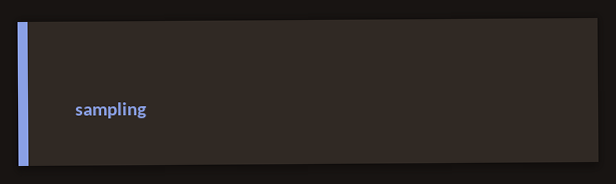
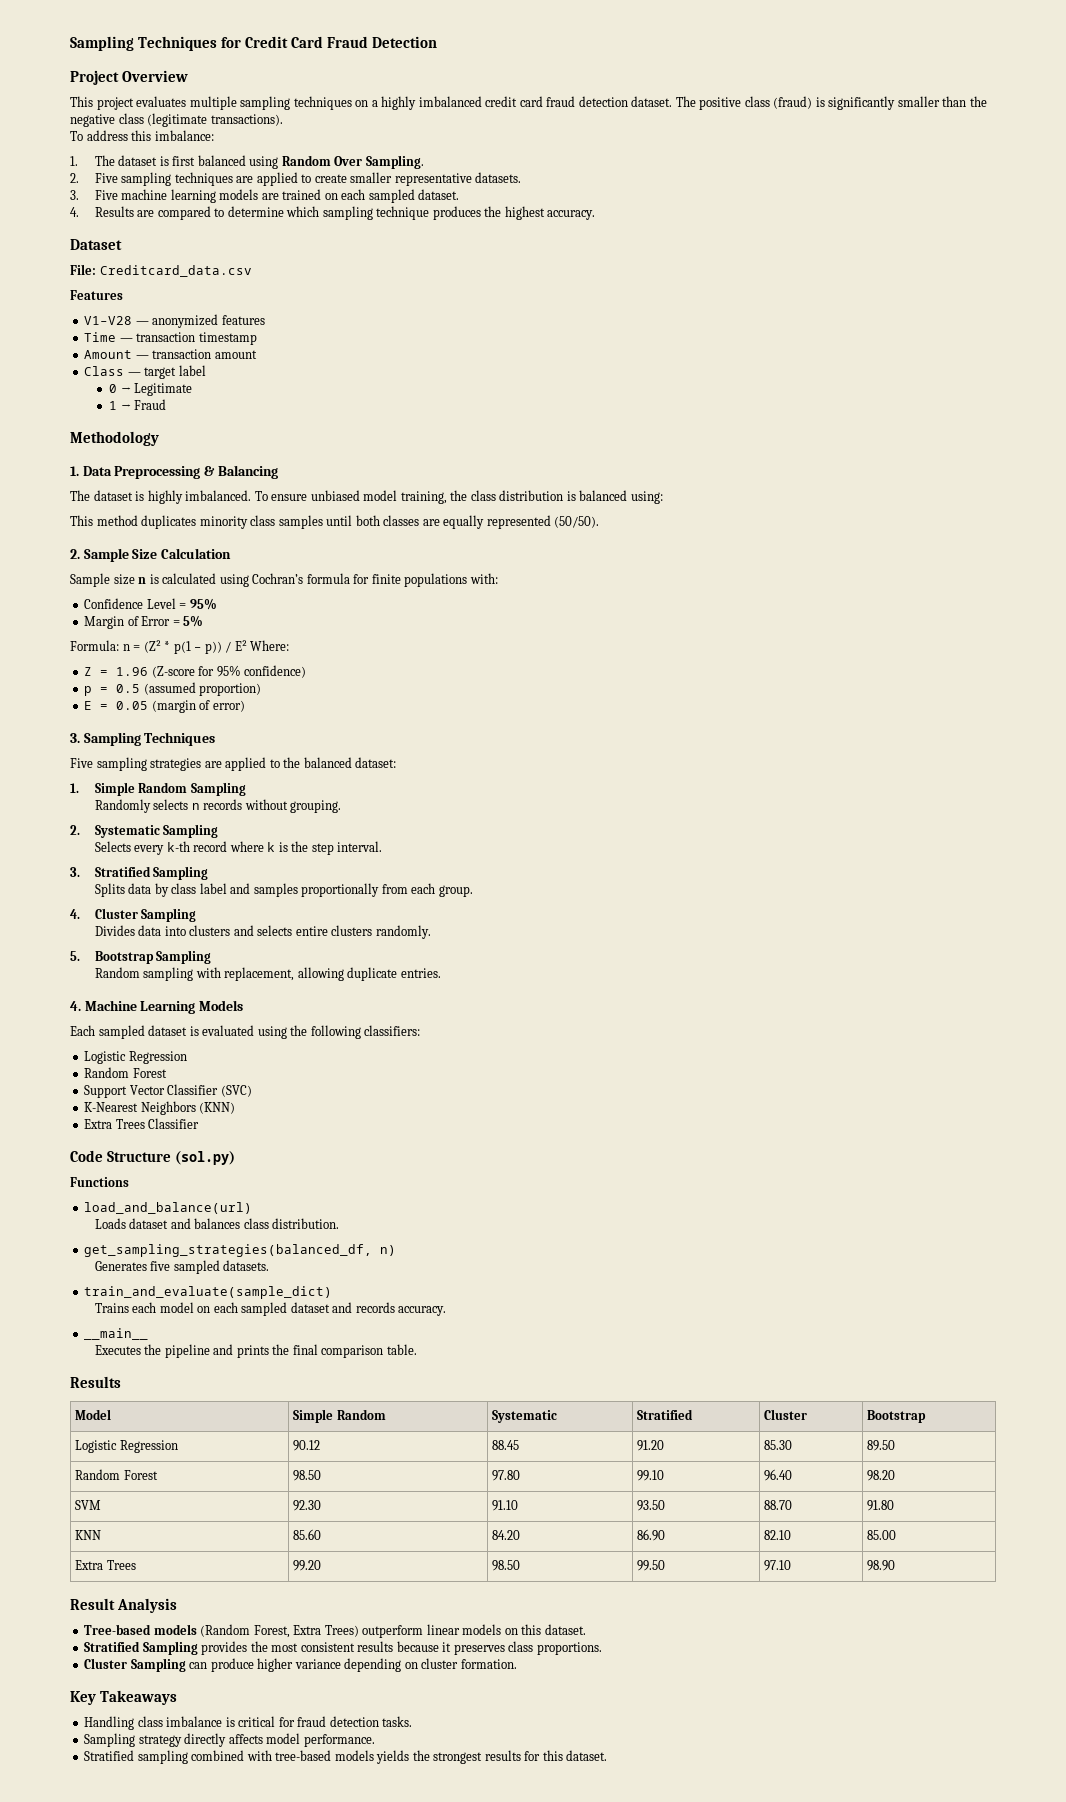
[75,102,147,119] sampling -> [70,36,438,51] [70,70,188,85] [70,96,987,110] [70,113,283,127] [70,130,214,141] [70,155,424,169] [70,172,522,186] [70,189,460,203] [70,206,596,220] [70,239,122,250] [70,264,252,277] [70,290,123,300] [84,314,265,328] [84,332,257,345] [84,349,257,359] [84,365,206,379] [109,383,193,396] [109,399,167,410] [70,431,159,446] [70,465,278,479] [70,490,663,504] [70,515,600,529] [70,548,231,562] [70,573,498,587] [84,598,217,610] [84,615,204,629] [70,640,290,654] [84,665,307,678] [84,682,262,696] [84,700,245,713] [70,732,216,746] [70,757,397,771] [70,782,246,796] [94,799,342,813] [70,824,219,838] [94,841,383,855] [70,866,209,880] [94,883,473,897] [70,908,197,922] [94,925,431,939] [70,950,212,964] [94,967,441,981] [70,1000,243,1014] [70,1025,421,1039] [84,1051,187,1064] [84,1067,167,1078] [84,1084,252,1098] [84,1101,236,1115] [84,1118,200,1129] [70,1150,235,1165] [70,1177,129,1187] [84,1202,253,1214] [94,1218,340,1229] [84,1244,397,1257] [94,1260,270,1274] [84,1286,333,1299] [94,1302,447,1316] [84,1328,149,1340] [94,1344,417,1358] [70,1376,121,1388] [75,1409,112,1420] [293,1409,386,1423] [492,1410,558,1423] [637,1409,694,1420] [764,1409,808,1420] [867,1410,927,1423] [75,1440,178,1453] [293,1440,321,1451] [492,1440,520,1450] [637,1440,665,1451] [764,1440,793,1450] [867,1440,896,1451] [75,1469,158,1480] [293,1470,322,1481] [492,1470,521,1481] [637,1470,665,1481] [764,1469,793,1481] [867,1470,896,1481] [75,1500,102,1510] [293,1500,322,1511] [492,1500,519,1511] [637,1500,666,1511] [764,1500,793,1510] [867,1500,895,1511] [75,1530,102,1540] [293,1529,322,1540] [492,1530,521,1540] [637,1529,666,1541] [764,1530,792,1540] [867,1530,897,1540] [75,1560,136,1570] [293,1560,322,1571] [492,1560,521,1571] [637,1560,666,1571] [764,1560,792,1571] [867,1560,896,1571] [70,1598,177,1613] [84,1624,586,1638] [84,1641,602,1655] [84,1658,517,1672] [70,1690,177,1705] [84,1716,413,1730] [84,1733,375,1747] [84,1750,608,1764] Sampling Techniques for Credit Card Fraud Detection // Project Overview // This project evaluates multiple sampling techniques on a highly imbalanced credit card fraud detection dataset. The positive class (fraud) is significantly smaller than the negative class (legitimate transactions). // To address this imbalance: // 1. The dataset is first balanced using Random Over Sampling. // 2. Five sampling techniques are applied to create smaller representative datasets. // 3. Five machine learning models are trained on each sampled dataset. // 4. Results are compared to determine which sampling technique produces the highest accuracy. // Dataset // File: Creditcard_data.csv // Features // V1–V28 — anonymized features // Time — transaction timestamp // Amount — transaction amount // Class — target label // 0 → Legitimate // 1 → Fraud // Methodology // 1. Data Preprocessing & Balancing // The dataset is highly imbalanced. To ensure unbiased model training, the class distribution is balanced using: // This method duplicates minority class samples until both classes are equally represented (50/50). // 2. Sample Size Calculation // Sample size n is calculated using Cochran’s formula for finite populations with: // Confidence Level = 95% // Margin of Error = 5% // Formula: n = (Z² * p(1 − p)) / E² Where: // Z = 1.96 (Z-score for 95% confidence) // p = 0.5 (assumed proportion) // E = 0.05 (margin of error) // 3. Sampling Techniques // Five sampling strategies are applied to the balanced dataset: // 1. Simple Random Sampling // Randomly selects n records without grouping. // 2. Systematic Sampling // Selects every k-th record where k is the step interval. // 3. Stratified Sampling // Splits data by class label and samples proportionally from each group. // 4. Cluster Sampling // Divides data into clusters and selects entire clusters randomly. // 5. Bootstrap Sampling // Random sampling with replacement, allowing duplicate entries. // 4. Machine Learning Models // Each sampled dataset is evaluated using the following classifiers: // Logistic Regression // Random Forest // Support Vector Classifier (SVC) // K-Nearest Neighbors (KNN) // Extra Trees Classifier // Code Structure (sol.py) // Functions // load_and_balance(url) // Loads dataset and balances class distribution. // get_sampling_strategies(balanced_df, n) // Generates five sampled datasets. // train_and_evaluate(sample_dict) // Trains each model on each sampled dataset and records accuracy. // __main__ // Executes the pipeline and prints the final comparison table. // Results // Model | Simple Random | Systematic | Stratified | Cluster | Bootstrap // Logistic Regression | 90.12 | 88.45 | 91.20 | 85.30 | 89.50 // Random Forest | 98.50 | 97.80 | 99.10 | 96.40 | 98.20 // SVM | 92.30 | 91.10 | 93.50 | 88.70 | 91.80 // KNN | 85.60 | 84.20 | 86.90 | 82.10 | 85.00 // Extra Trees | 99.20 | 98.50 | 99.50 | 97.10 | 98.90 // Result Analysis // Tree-based models (Random Forest, Extra Trees) outperform linear models on this dataset. // Stratified Sampling provides the most consistent results because it preserves class proportions. // Cluster Sampling can produce higher variance depending on cluster formation. // Key Takeaways // Handling class imbalance is critical for fraud detection tasks. // Sampling strategy directly affects model performance. // Stratified sampling combined with tree-based models yields the strongest results for this dataset.

